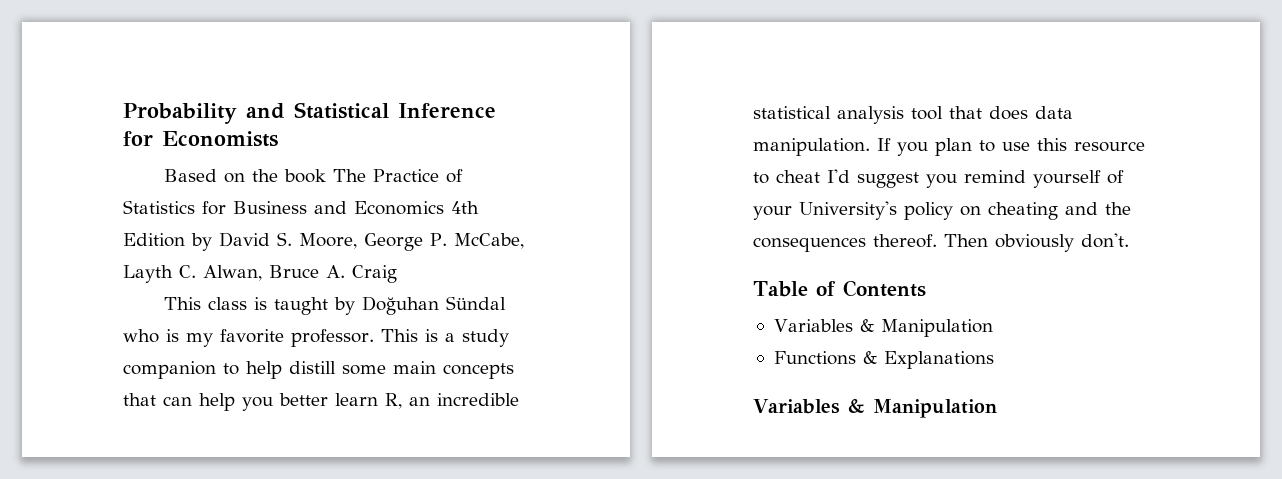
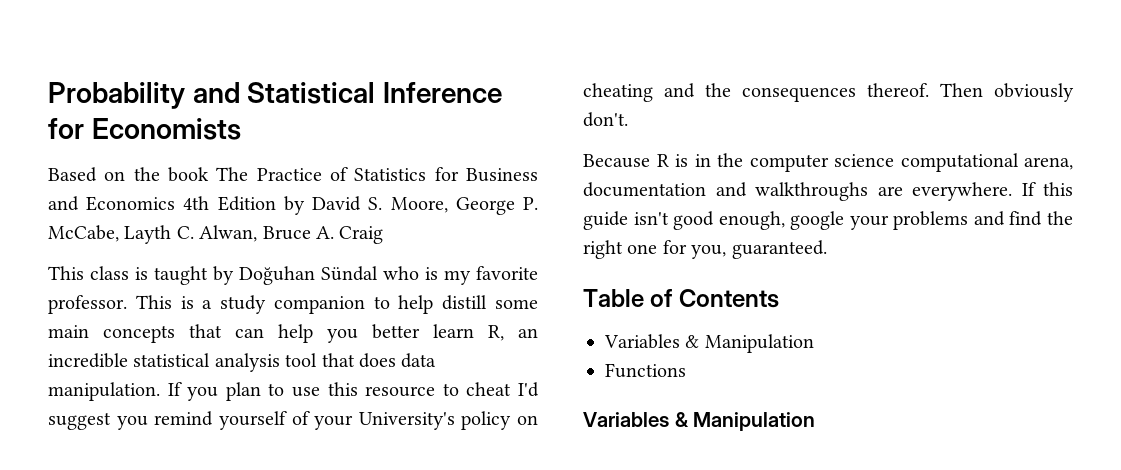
(1129, 240) none -> [583,153,1073,172] [583,182,1073,201] [583,211,1073,230] [583,240,827,259] // Because R is in the computer science computational arena, documentation and walkthroughs are everywhere. If this guide isn't good enough, google your problems and find the right one for you, guaranteed.
[862,351,994,369] & Explanations -> (686, 370) none

